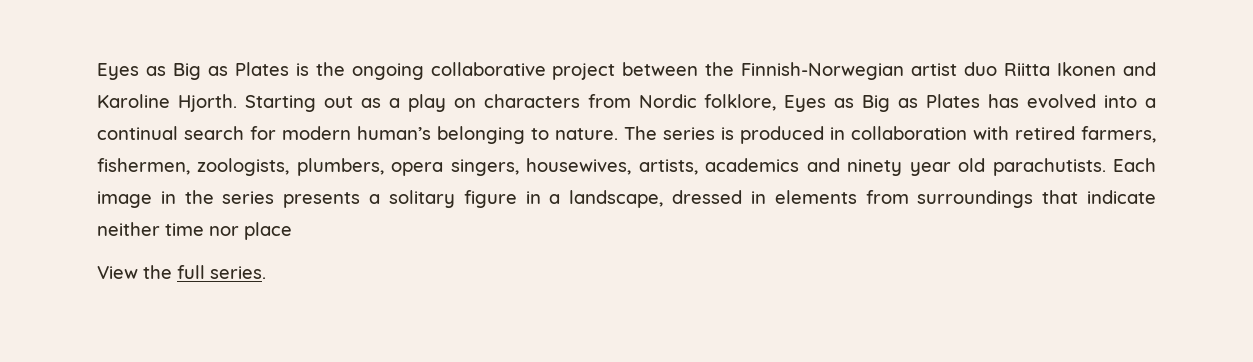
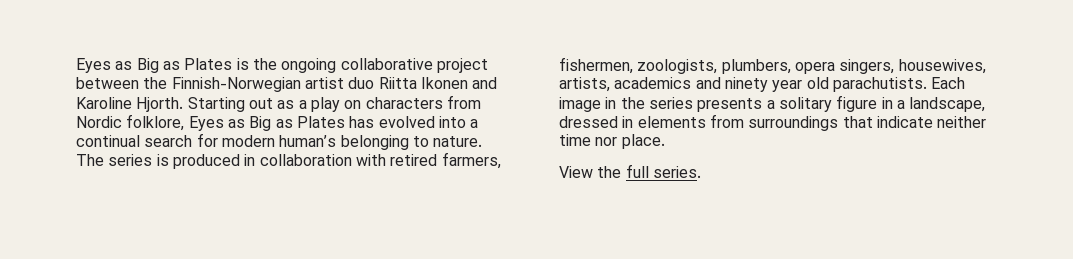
[244,222,292,240] place -> [621,134,665,149] place.

